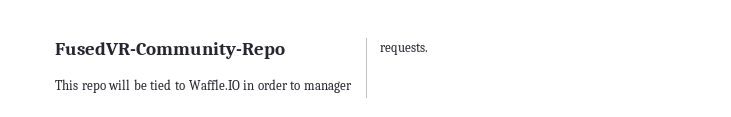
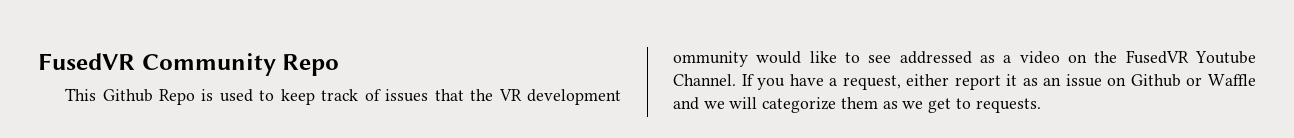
[55,42,285,59] [55,79,352,93] FusedVR-Community-Repo // This repo will be tied to Waffle.IO in order to manager -> [38,53,340,76] [65,88,622,105] [673,50,1256,67] [673,74,1256,90] [673,97,971,113] FusedVR Community Repo // This Github Repo is used to keep track of issues that the VR development ommunity would like to see addressed as a video on the FusedVR Youtube Channel. If you have a request, either report it as an issue on Github or Waffle and we will categorize them as we get to

